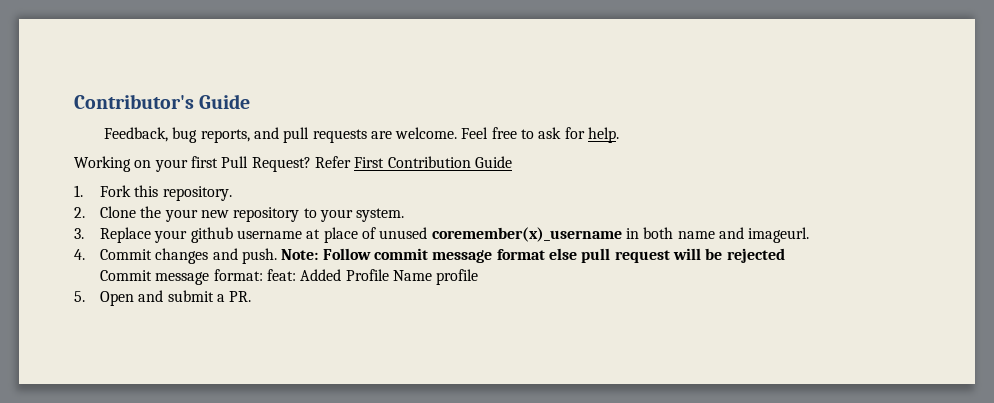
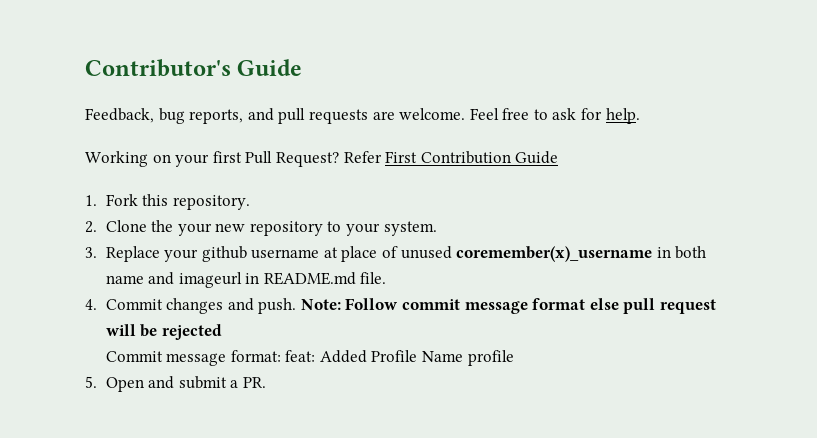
[748,227,810,243] imageurl. -> [178,272,387,288] imageurl in README.md file.

